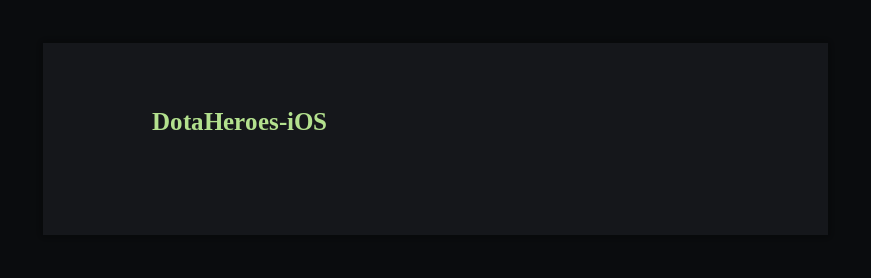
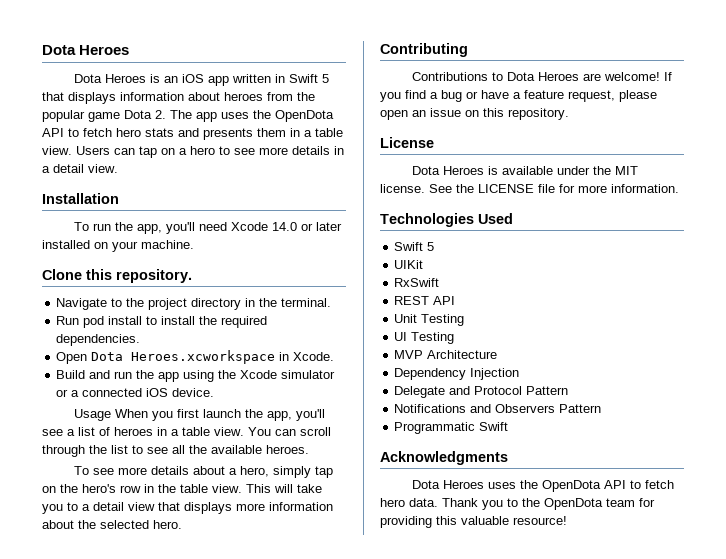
[152,112,327,130] DotaHeroes-iOS -> [42,45,130,55] [74,74,330,86] [42,92,315,104] [42,110,334,122] [42,128,343,140] [42,146,344,158] [42,164,118,173] [42,193,119,204] [74,222,343,234] [42,240,194,252] [42,269,192,283] [56,298,332,310] [56,316,268,328] [56,334,141,346] [56,350,335,364] [56,370,336,382] [56,388,215,397] [74,409,326,421] [42,427,331,436] [42,445,309,457] [74,466,334,478] [42,484,322,493] [42,502,333,514] [42,520,182,529] [380,43,468,57] [412,72,673,81] [380,90,657,102] [380,108,569,120] [380,137,434,148] [412,166,639,175] [380,184,679,193] [380,213,513,227] [394,242,435,251] [394,260,424,269] [394,278,440,287] [394,296,456,305] [394,314,465,326] [394,332,455,344] [394,350,498,359] [394,368,520,380] [394,386,569,398] [394,404,602,413] [394,422,509,434] [380,451,508,465] [412,480,675,492] [380,498,655,510] [380,516,567,528] Dota Heroes // Dota Heroes is an iOS app written in Swift 5 that displays information about heroes from the popular game Dota 2. The app uses the OpenDota API to fetch hero stats and presents them in a table view. Users can tap on a hero to see more details in a detail view. // Installation // To run the app, you'll need Xcode 14.0 or later installed on your machine. // Clone this repository. // Navigate to the project directory in the terminal. // Run pod install to install the required dependencies. // Open Dota Heroes.xcworkspace in Xcode. // Build and run the app using the Xcode simulator or a connected iOS device. // Usage When you first launch the app, you'll see a list of heroes in a table view. You can scroll through the list to see all the available heroes. // To see more details about a hero, simply tap on the hero's row in the table view. This will take you to a detail view that displays more information about the selected hero. // Contributing // Contributions to Dota Heroes are welcome! If you find a bug or have a feature request, please open an issue on this repository. // License // Dota Heroes is available under the MIT license. See the LICENSE file for more information. // Technologies Used // Swift 5 // UIKit // RxSwift // REST API // Unit Testing // UI Testing // MVP Architecture // Dependency Injection // Delegate and Protocol Pattern // Notifications and Observers Pattern // Programmatic Swift // Acknowledgments // Dota Heroes uses the OpenDota API to fetch hero data. Thank you to the OpenDota team for providing this valuable resource!

